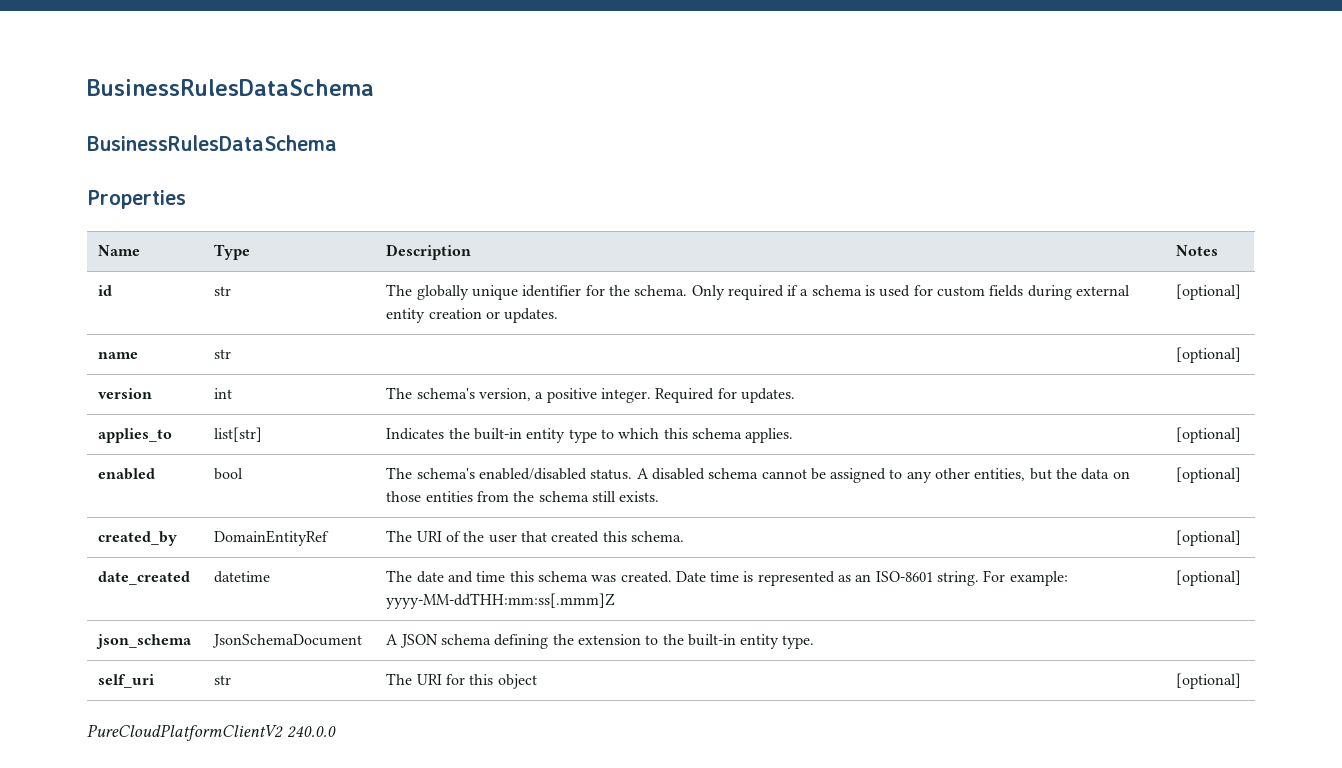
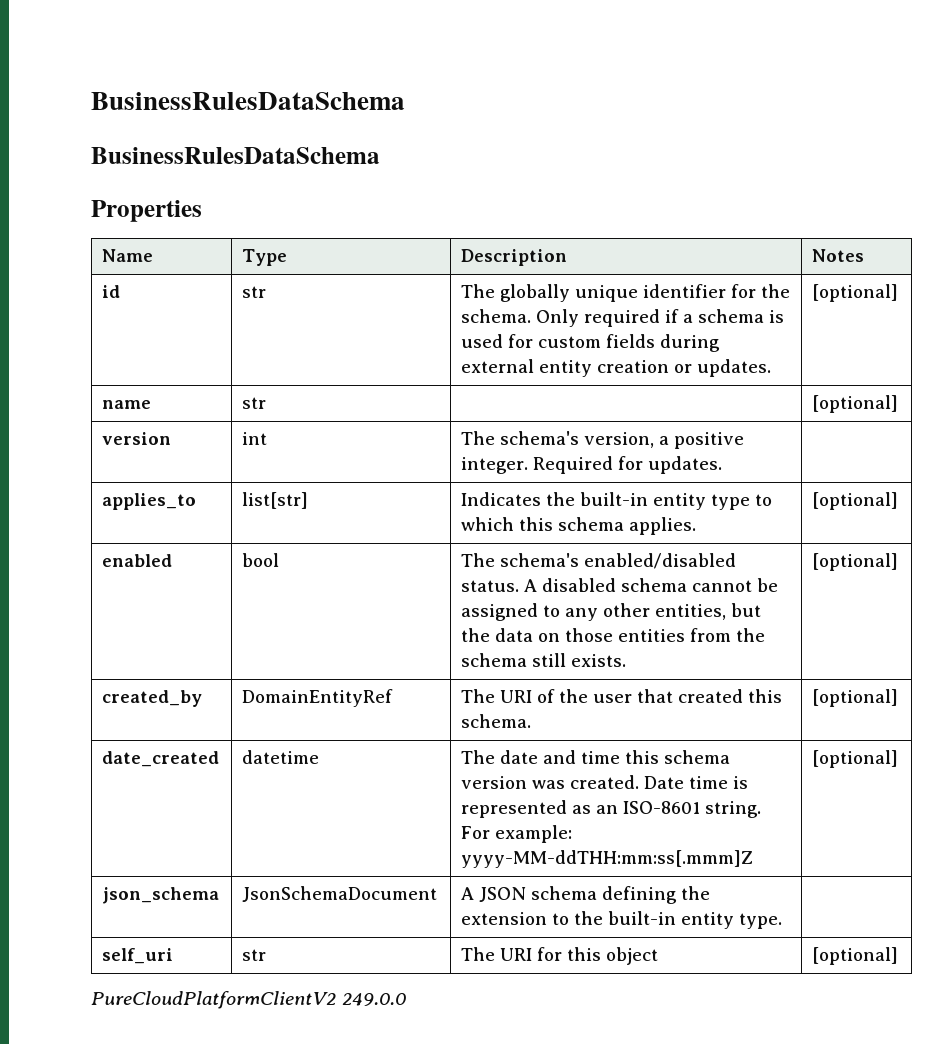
(588, 576) none -> [461,776,528,789] version
[286,726,336,738] 240.0.0 -> [341,993,406,1006] 249.0.0

